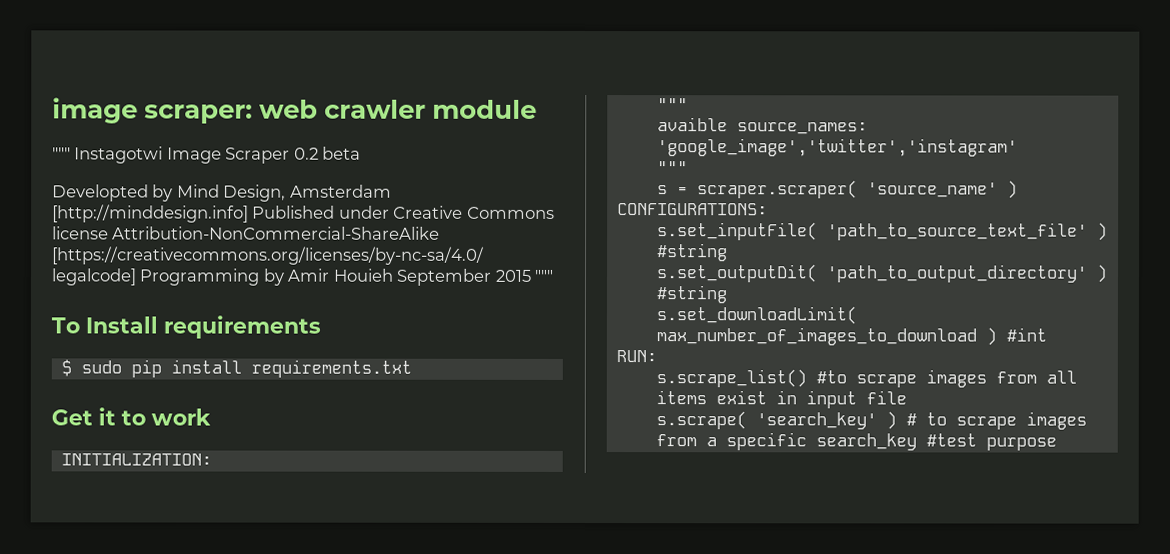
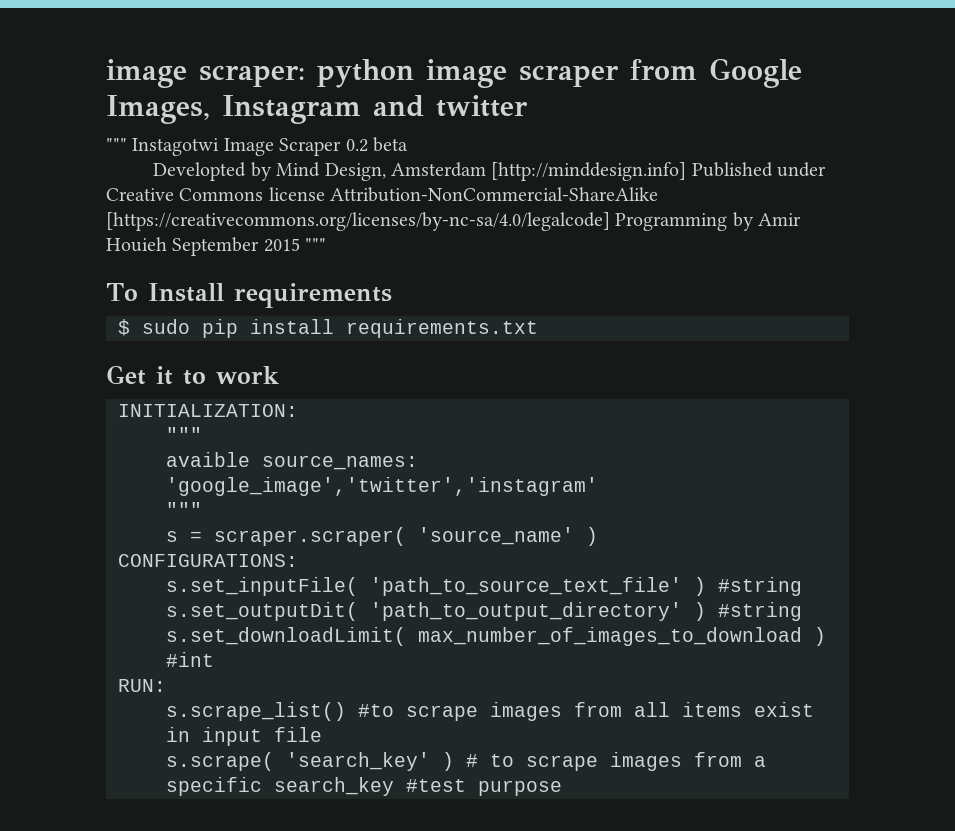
[259,99,538,119] web crawler module -> [317,58,802,88] [106,95,528,124] python image scraper from Google Images, Instagram and twitter

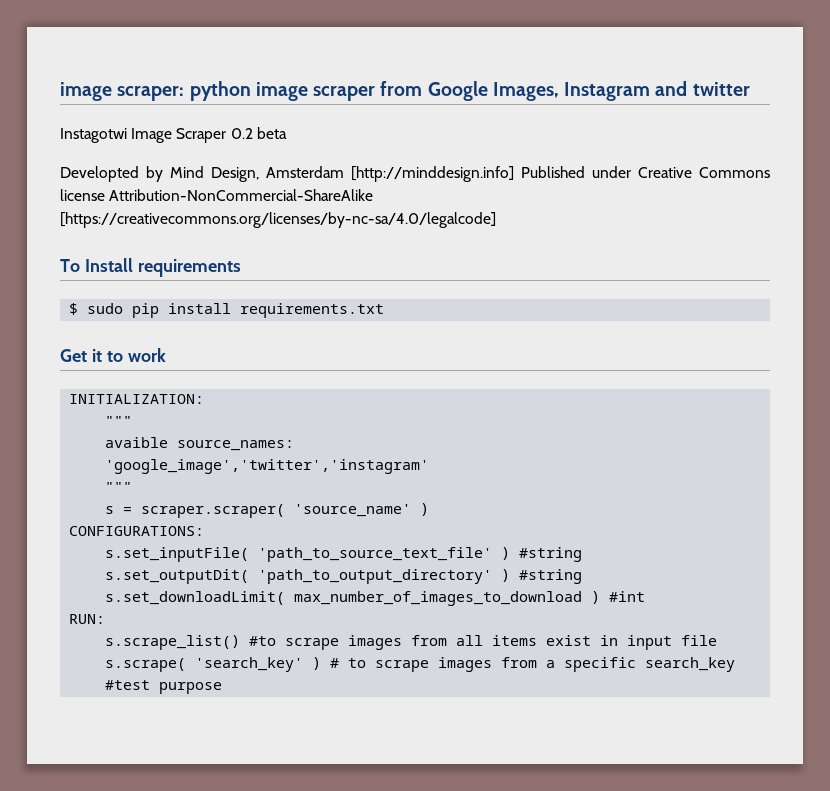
[106,138,127,151] """ -> (750, 89) none
[615,212,802,231] [106,237,327,256] Programming by Amir Houieh September 2015 """ -> (496, 220) none

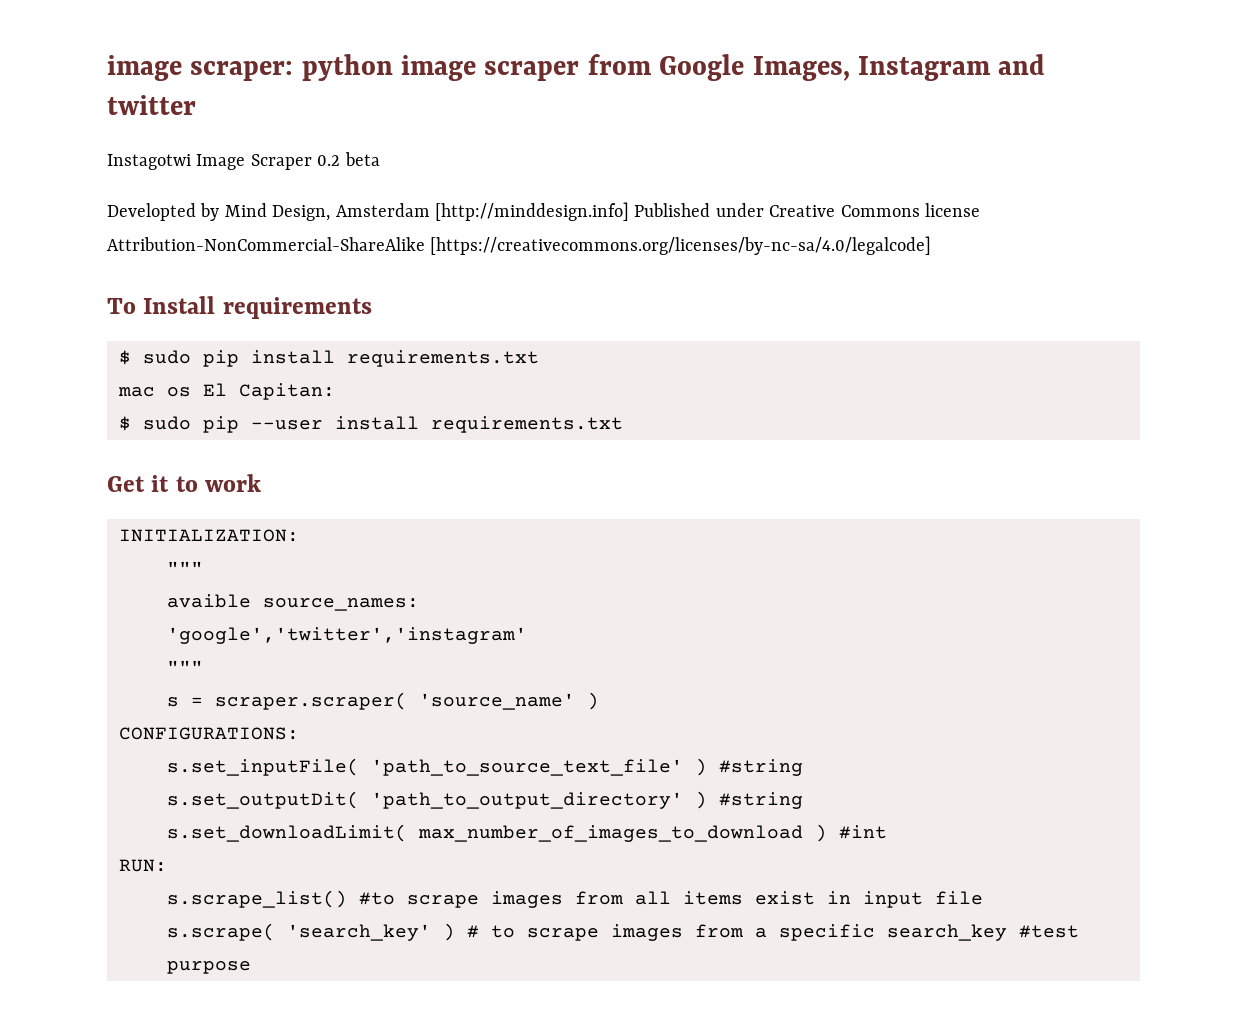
(385, 310) none -> [118,383,335,400] [119,416,623,433] // mac os El Capitan: // $ sudo pip --user install requirements.txt
[105,459,430,474] 'google_image','twitter','instagram' -> [167,627,527,644] 'google','twitter','instagram'

